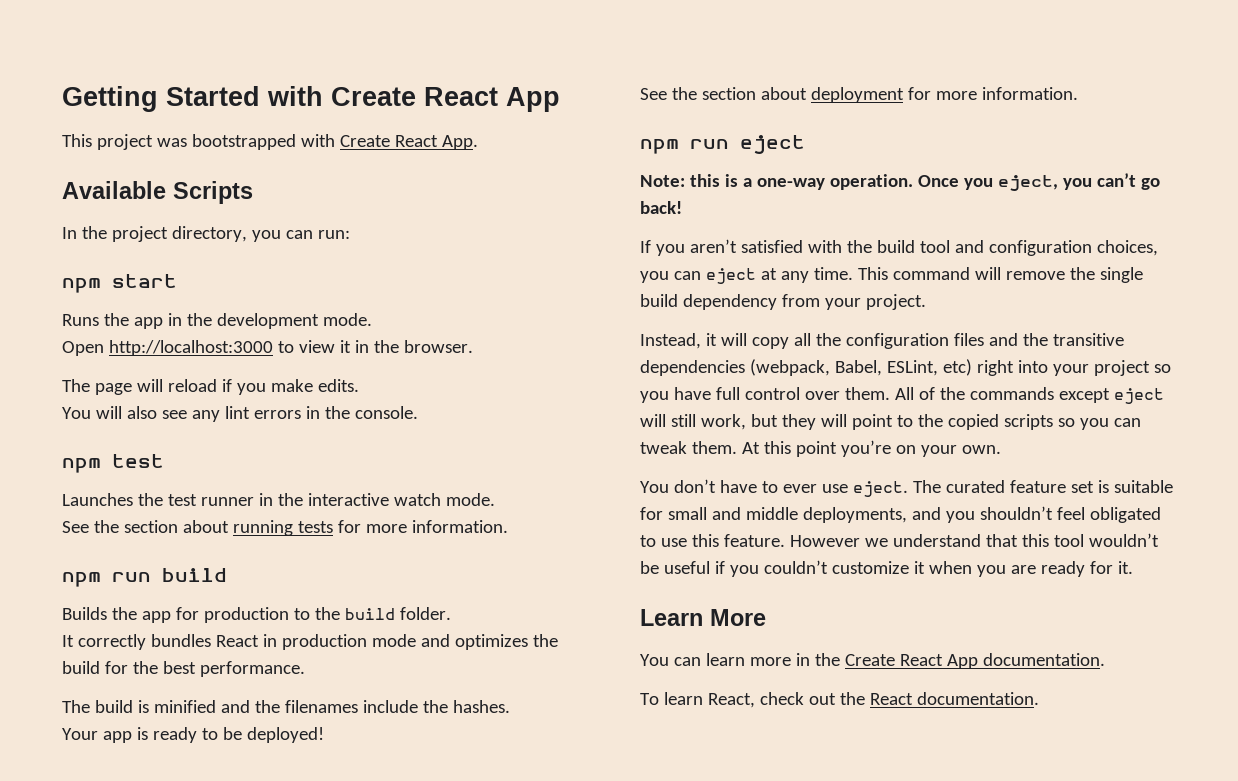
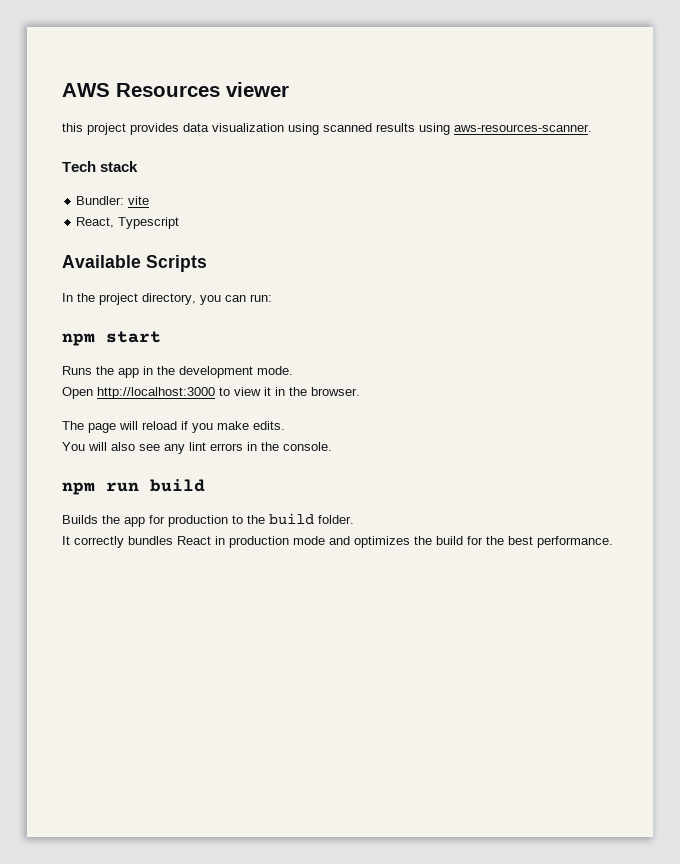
[62,86,560,112] [62,134,478,150] Getting Started with Create React App // This project was bootstrapped with Create React App. -> [62,82,289,97] [62,123,592,135] [62,161,139,172] [76,196,150,205] [76,217,180,229] AWS Resources viewer // this project provides data visualization using scanned results using aws-resources-scanner. // Tech stack // Bundler: vite // React, Typescript
[62,454,164,473] [62,493,495,506] [62,520,508,536] // npm test // Launches the test runner in the interactive watch mode. // See the section about running tests for more information. -> (332, 446) none
[62,700,510,713] [62,727,324,743] [640,87,1078,103] [640,135,805,154] [640,173,1160,191] [640,201,682,214] [640,239,1158,256] [640,267,1143,284] [640,294,926,310] [640,333,1124,349] [640,359,1171,376] [640,387,1164,404] [640,414,1141,430] [640,440,1001,457] [640,479,1173,497] [640,506,1161,523] [640,533,1159,547] [640,560,1133,577] [640,609,766,626] [640,653,1105,669] [640,692,1039,708] // The build is minified and the filenames include the hashes. // Your app is ready to be deployed! // See the section about deployment for more information. // npm run eject // Note: this is a one-way operation. Once you eject, you can’t go back! // If you aren’t satisfied with the build tool and configuration choices, you can eject at any time. This command will remove the single build dependency from your project. // Instead, it will copy all the configuration files and the transitive dependencies (webpack, Babel, ESLint, etc) right into your project so you have full control over them. All of the commands except eject will still work, but they will point to the copied scripts so you can tweak them. At this point you’re on your own. // You don’t have to ever use eject. The curated feature set is suitable for small and middle deployments, and you shouldn’t feel obligated to use this feature. However we understand that this tool wouldn’t be useful if you couldn’t customize it when you are ready for it. // Learn More // You can learn more in the Create React App documentation. // To learn React, check out the React documentation. -> (613, 542) none

